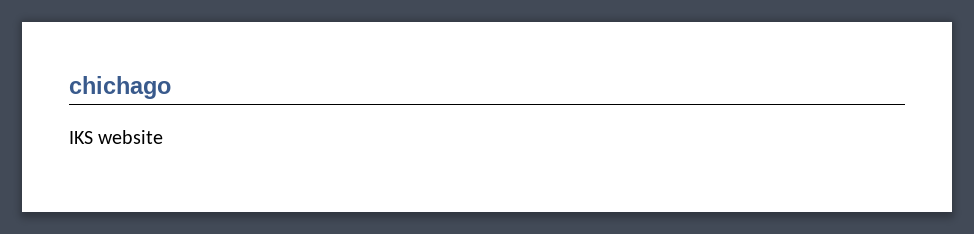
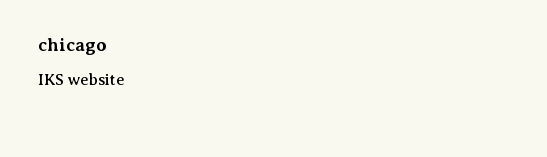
[69,76,171,99] chichago -> [38,38,107,55] chicago

